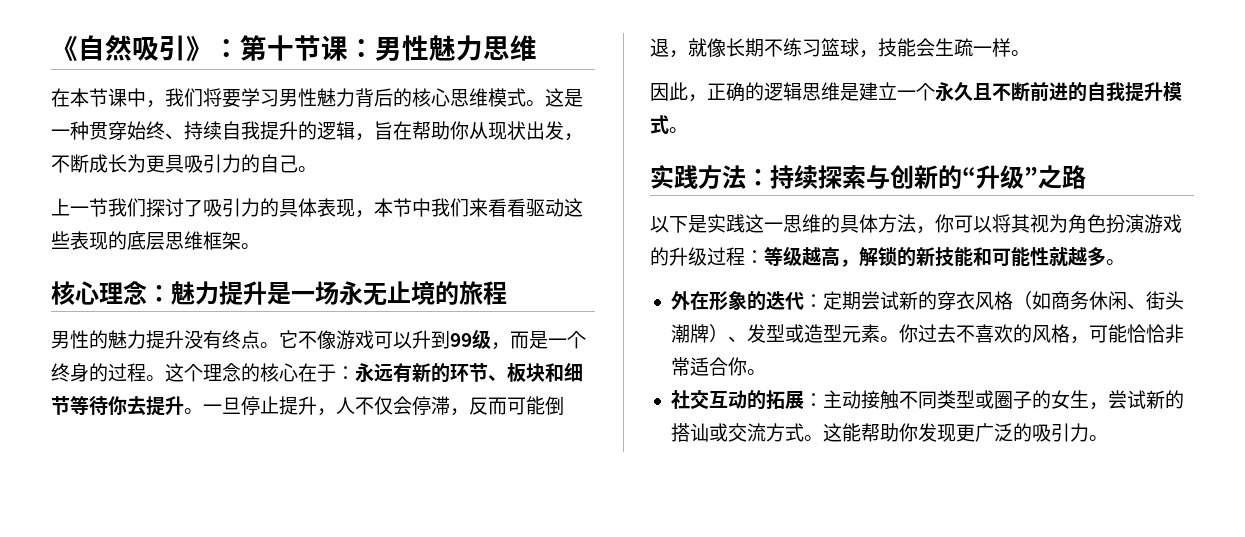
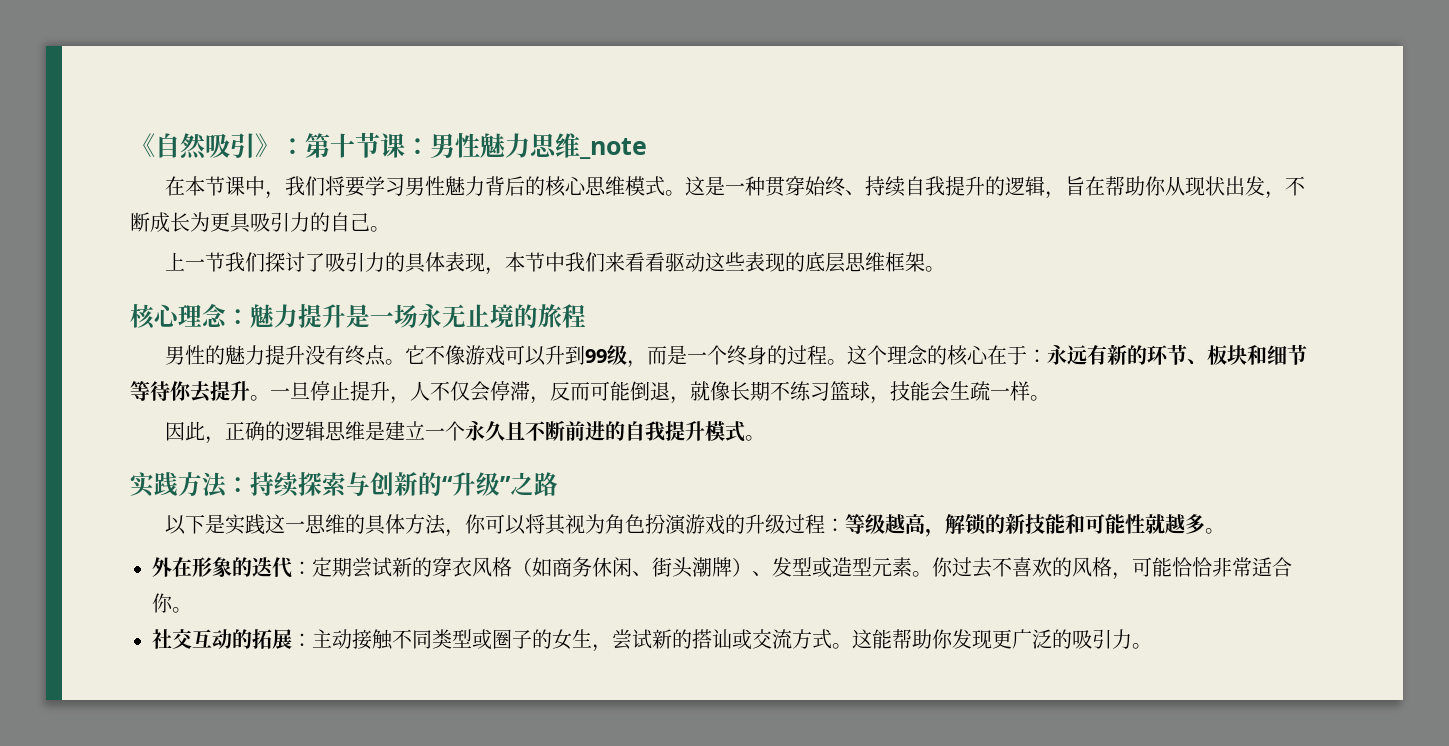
(537, 48) none -> [579,138,647,159] _note

